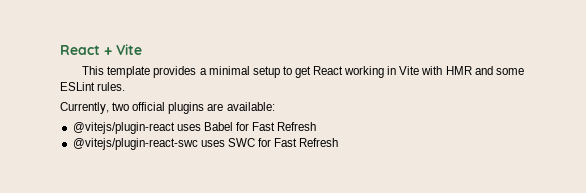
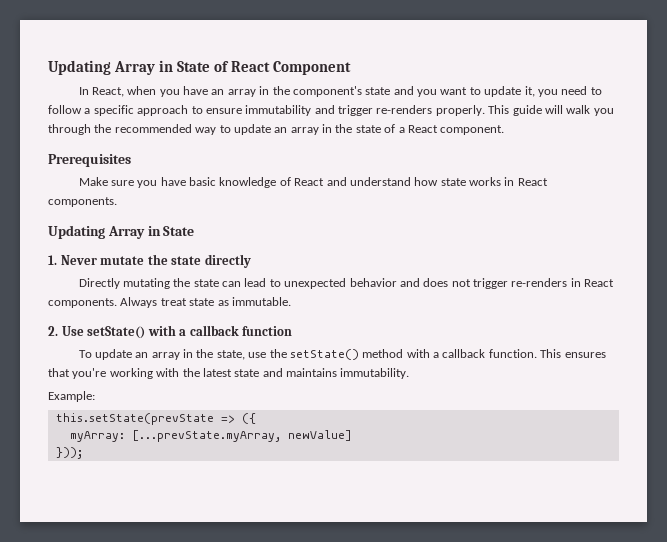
[60,44,142,55] [82,66,524,78] [60,82,126,91] [60,102,275,114] [72,122,317,134] [72,138,339,150] React + Vite // This template provides a minimal setup to get React working in Vite with HMR and some ESLint rules. // Currently, two official plugins are available: // @vitejs/plugin-react uses Babel for Fast Refresh // @vitejs/plugin-react-swc uses SWC for Fast Refresh -> [48,60,352,75] [78,86,602,97] [48,105,614,116] [48,124,505,135] [48,154,131,167] [78,177,548,188] [48,197,117,207] [48,225,195,239] [48,254,251,268] [78,278,615,289] [48,297,291,308] [48,325,293,339] [78,349,606,360] [48,368,410,379] [48,391,95,402] [55,413,256,425] [69,430,352,442] [55,447,83,459] Updating Array in State of React Component // In React, when you have an array in the component's state and you want to update it, you need to follow a specific approach to ensure immutability and trigger re-renders properly. This guide will walk you through the recommended way to update an array in the state of a React component. // Prerequisites // Make sure you have basic knowledge of React and understand how state works in React components. // Updating Array in State // 1. Never mutate the state directly // Directly mutating the state can lead to unexpected behavior and does not trigger re-renders in React components. Always treat state as immutable. // 2. Use setState() with a callback function // To update an array in the state, use the setState() method with a callback function. This ensures that you're working with the latest state and maintains immutability. // Example: // this.setState(prevState => ({ // myArray: [...prevState.myArray, newValue] // }));

